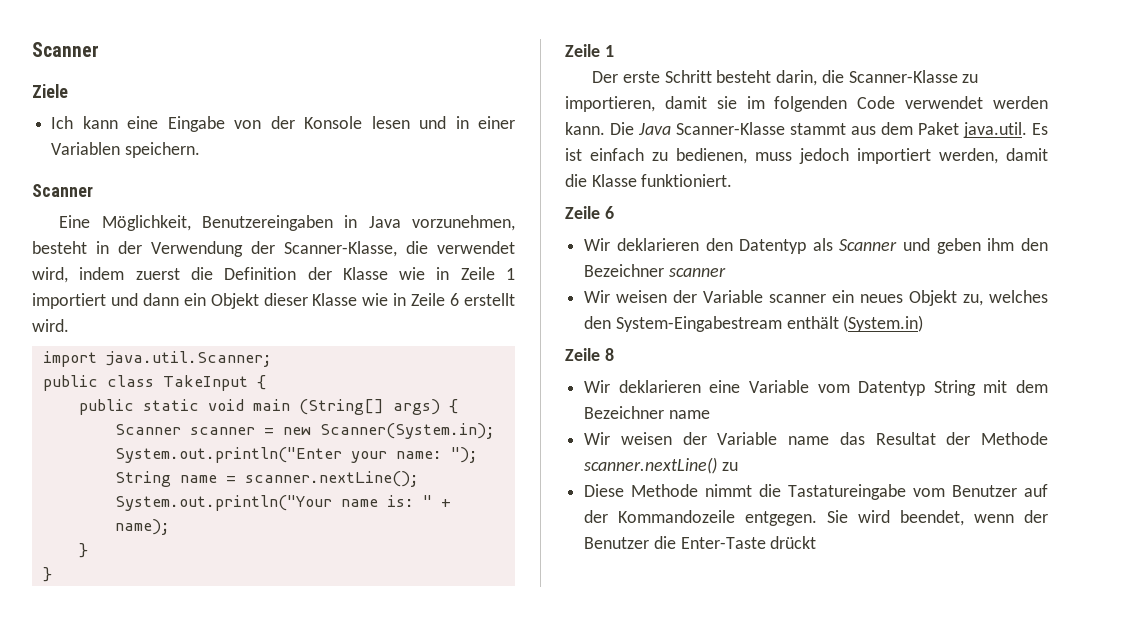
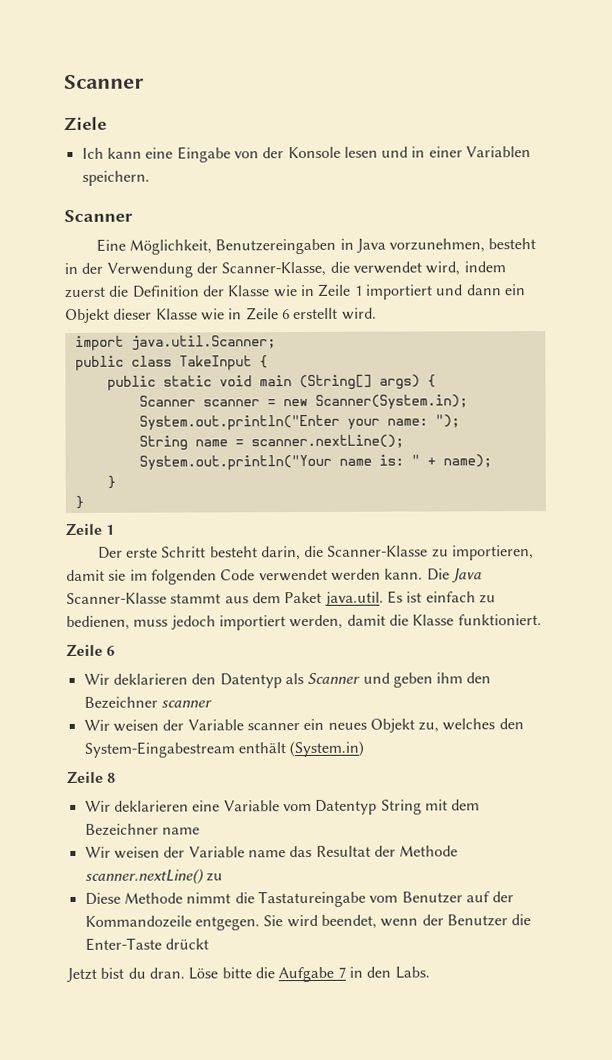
(817, 542) none -> [66,966,430,983] // Jetzt bist du dran. Löse bitte die Aufgabe 7 in den Labs.

